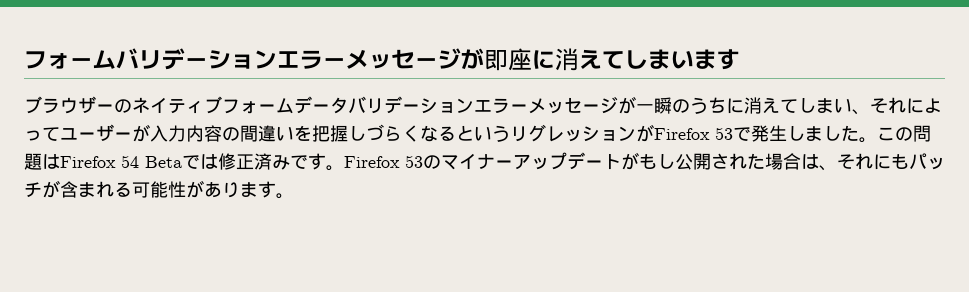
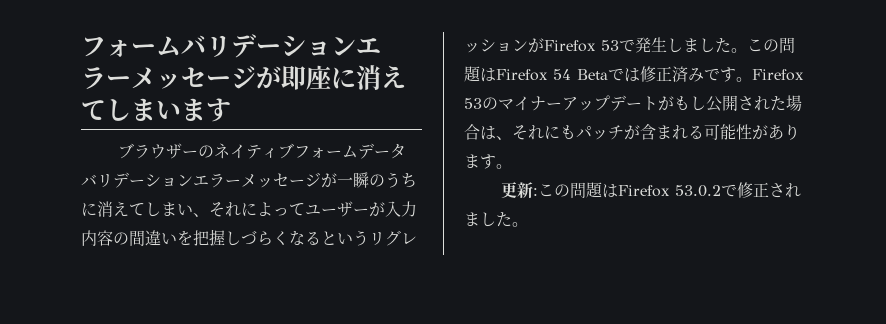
(294, 196) none -> [501,182,802,199] [464,212,528,227] // 更新:この問題はFirefox 53.0.2で修正されました。

